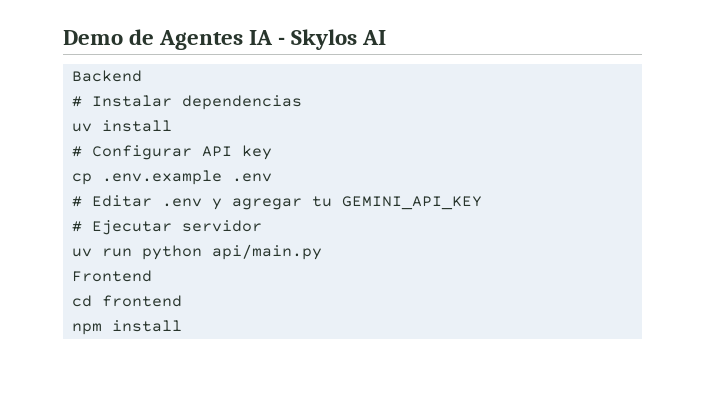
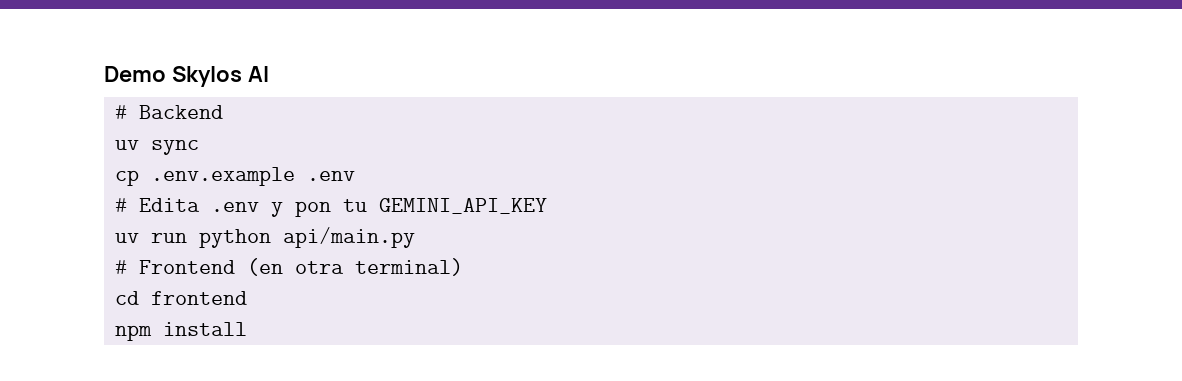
[129,29,286,50] de Agentes IA - -> (166, 74) none
(387, 37) none -> [115,105,128,119] #
[71,95,302,110] [71,120,172,132] [71,145,272,160] # Instalar dependencias // uv install // # Configurar API key -> [115,140,200,155] uv sync
[91,195,152,207] Editar -> [139,198,201,212] Edita
[231,198,302,210] agregar -> [295,201,332,217] pon
[71,220,262,235] // # Ejecutar servidor -> (548, 206) none
(322, 252) none -> [115,260,128,274] #
(152, 276) none -> [247,258,464,276] (en otra terminal)

